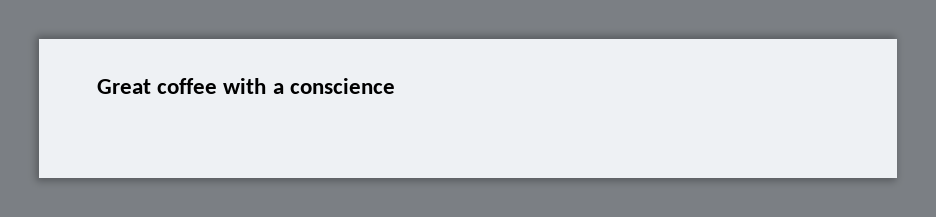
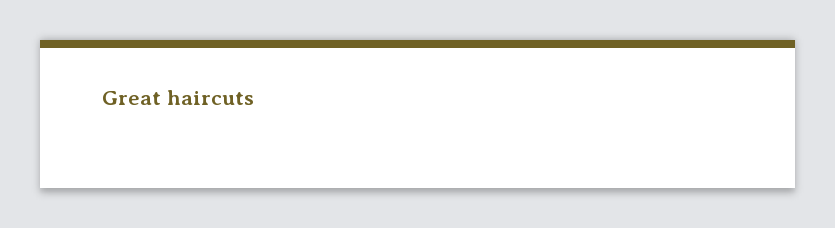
[157,78,395,94] coffee with a conscience -> [166,90,254,105] haircuts

